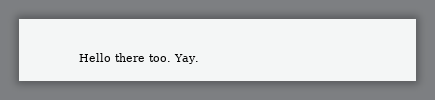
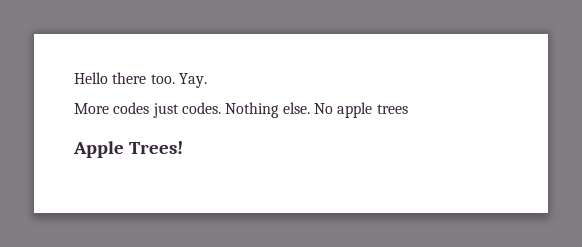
(199, 59) none -> [74,102,408,118] [73,141,183,158] // More codes just codes. Nothing else. No apple trees // Apple Trees!

